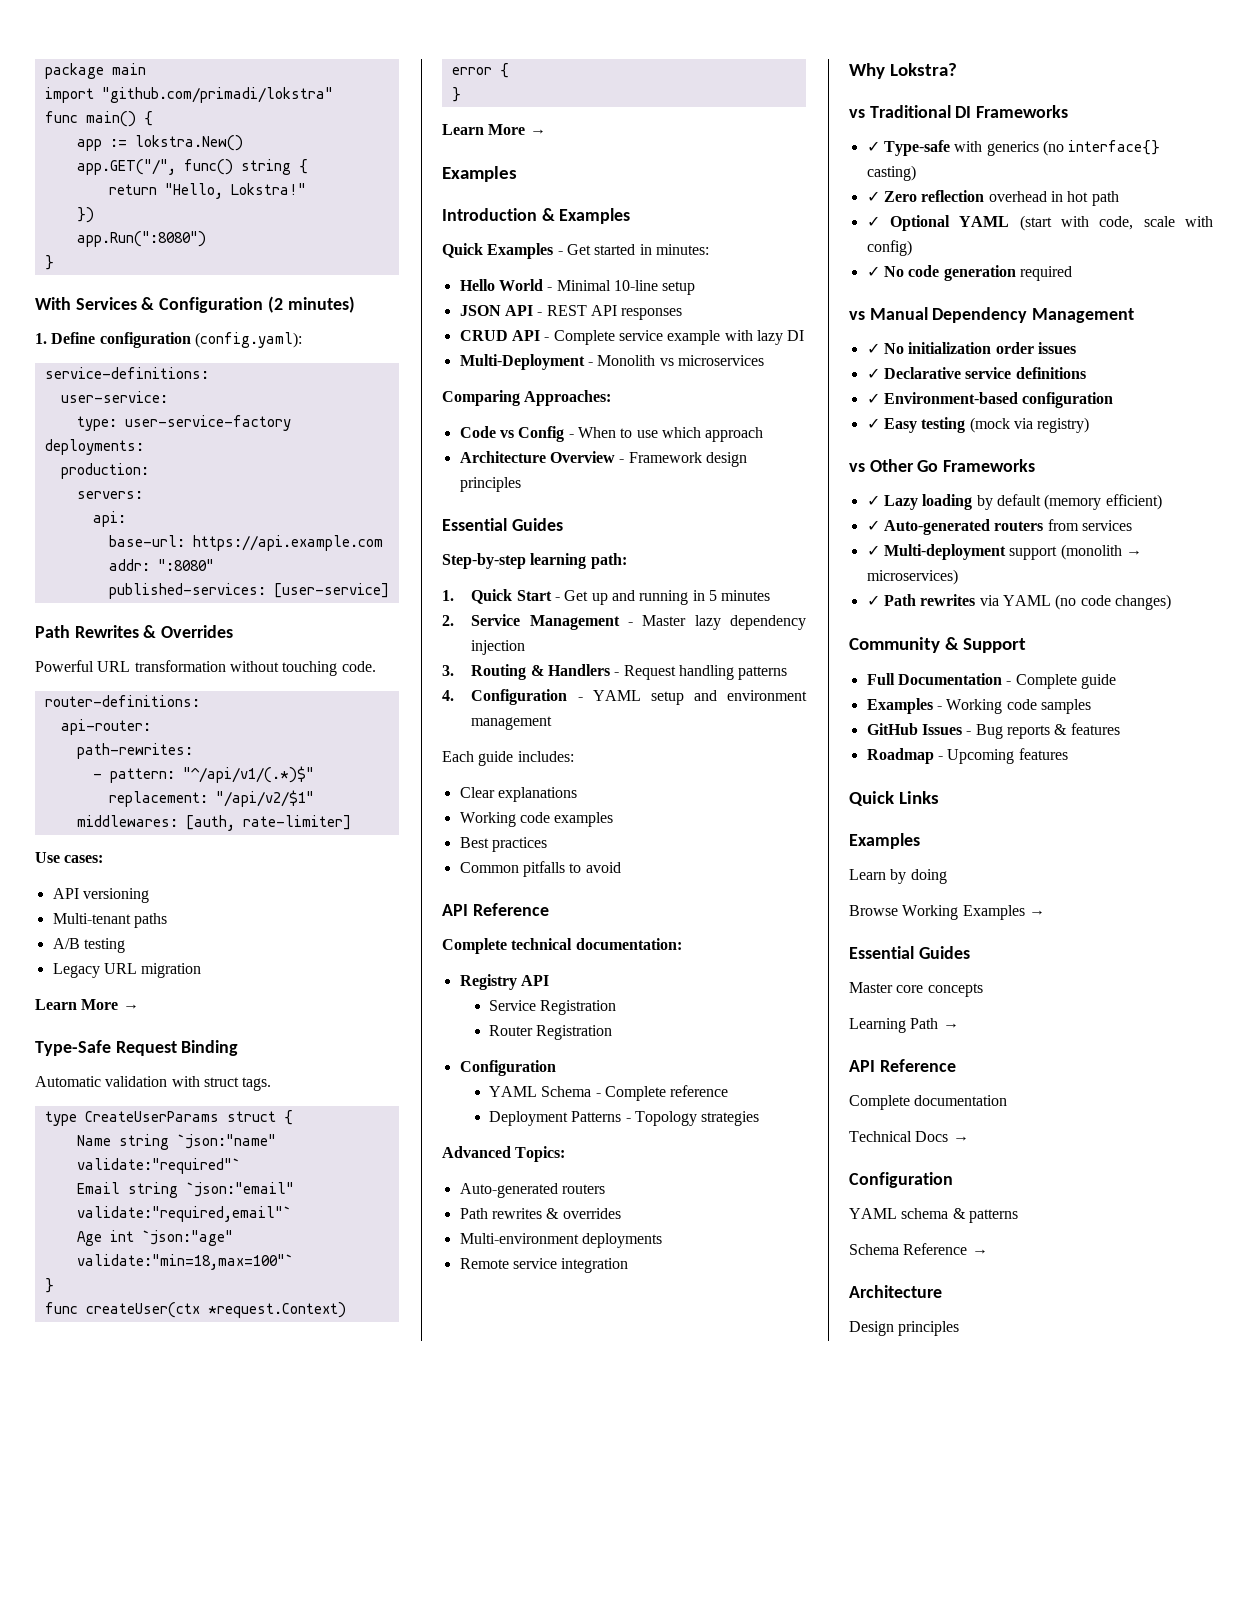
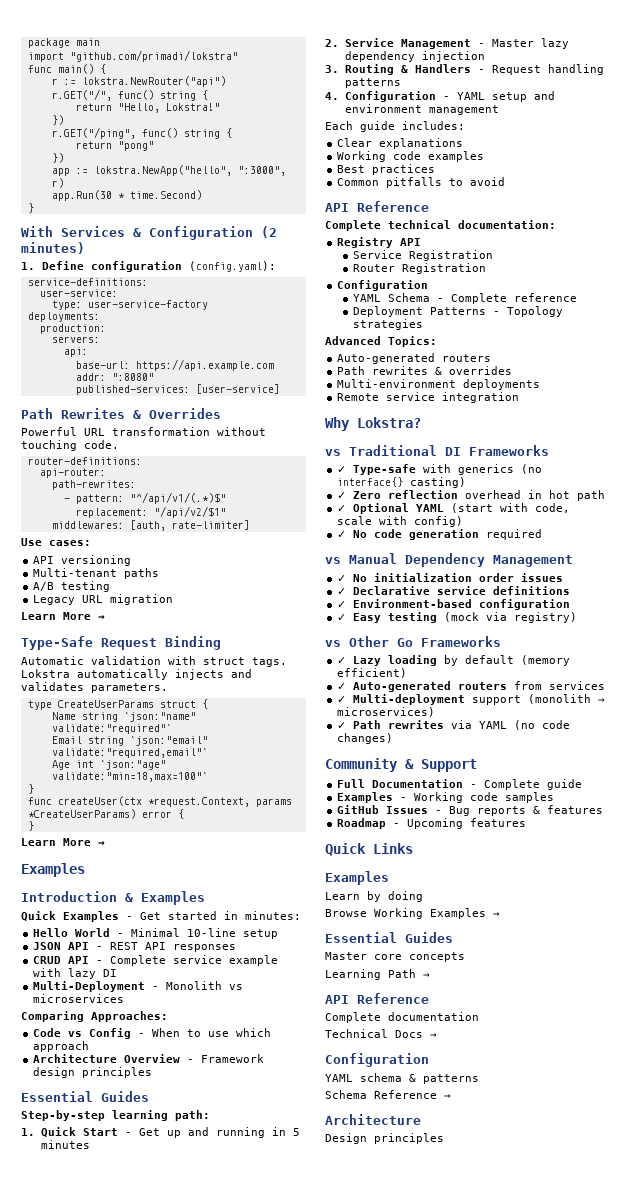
[76,135,243,151] [76,159,176,175] app := lokstra.New() // app.GET("/", -> [51,76,226,87] [51,89,112,101] r := lokstra.NewRouter("api") // r.GET("/",
[76,231,206,247] app.Run(":8080") -> [51,127,232,139] [75,141,154,151] [51,153,64,163] [51,165,286,176] [51,178,64,188] [51,190,202,201] r.GET("/ping", func() string { // return "pong" // }) // app := lokstra.NewApp("hello", ":3000", r) // app.Run(30 * time.Second)
(272, 1084) none -> [21,669,252,680] [21,682,168,693] Lokstra automatically injects and validates parameters.
[207,1302,346,1318] *request.Context) -> [147,797,292,807] [27,809,136,819] *request.Context, params *CreateUserParams)

